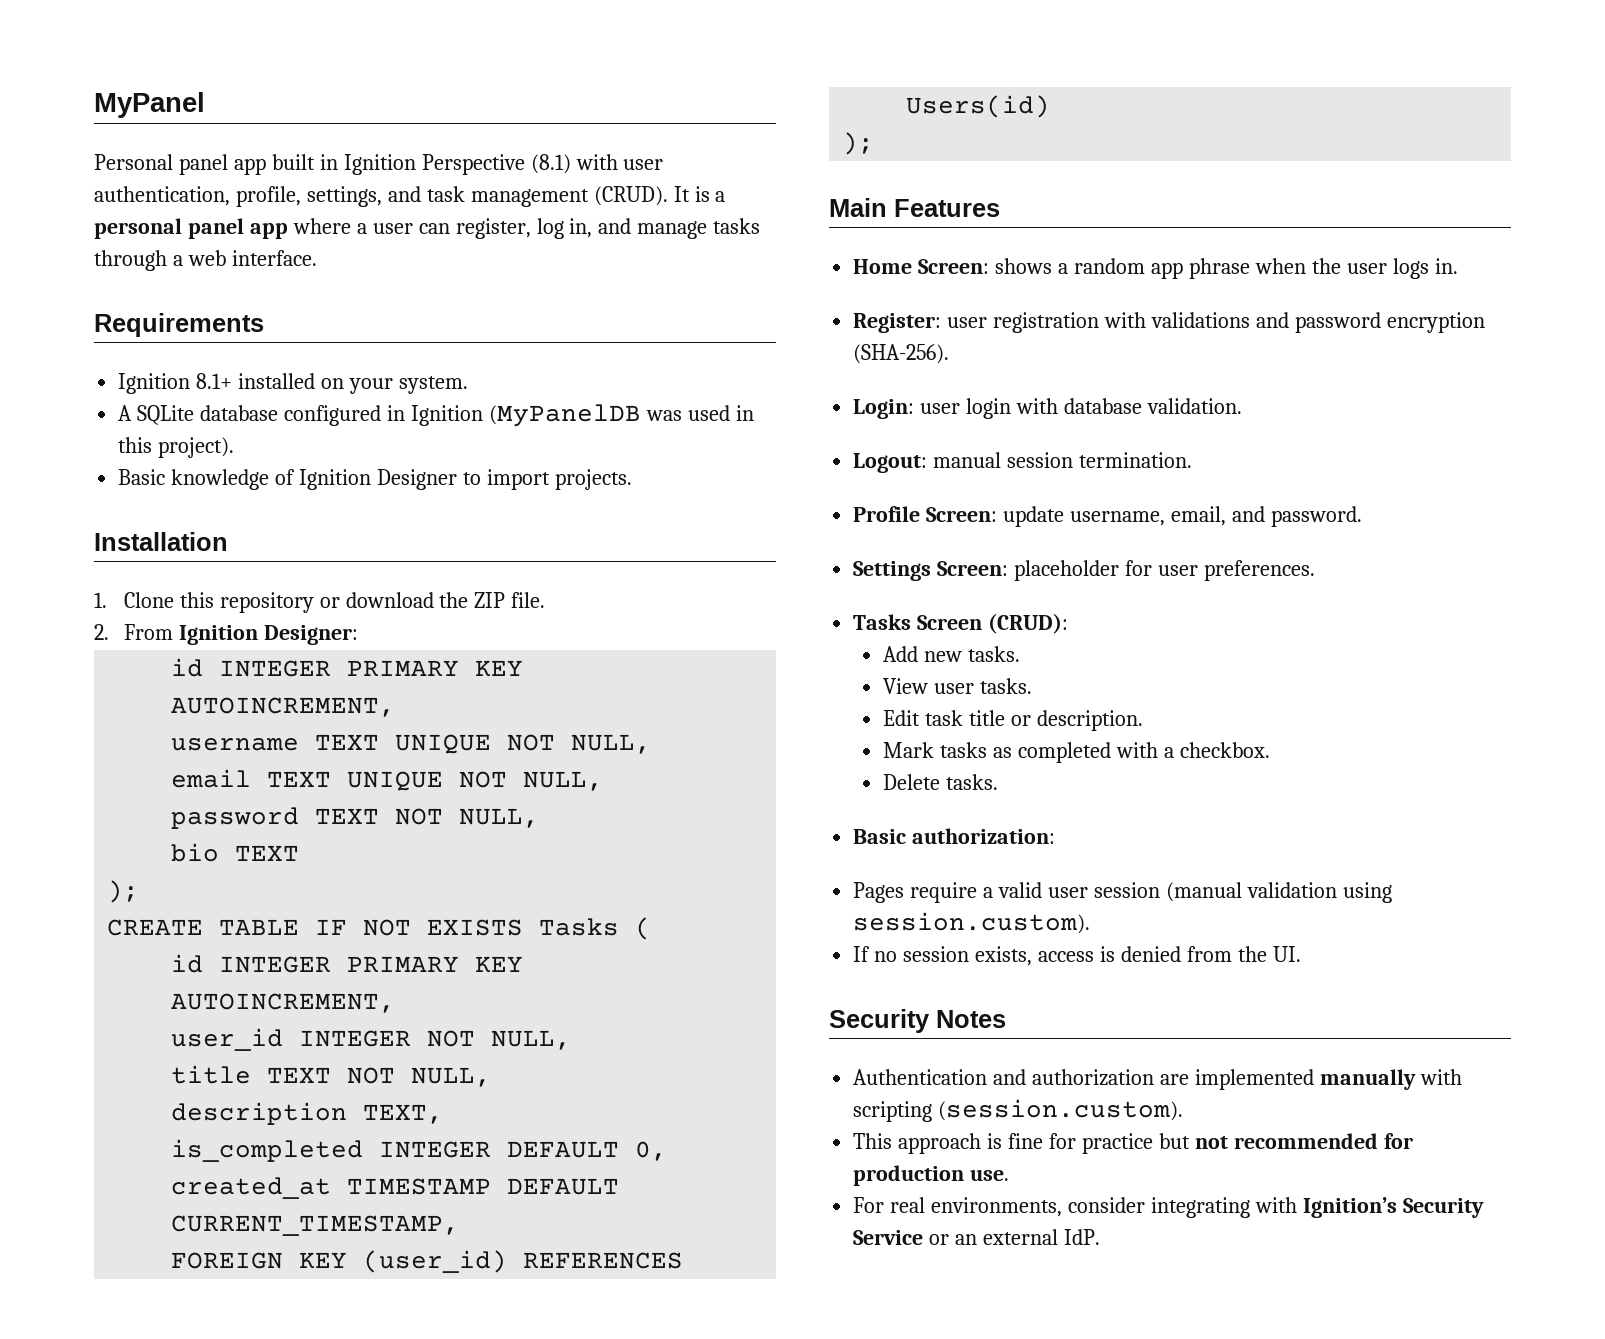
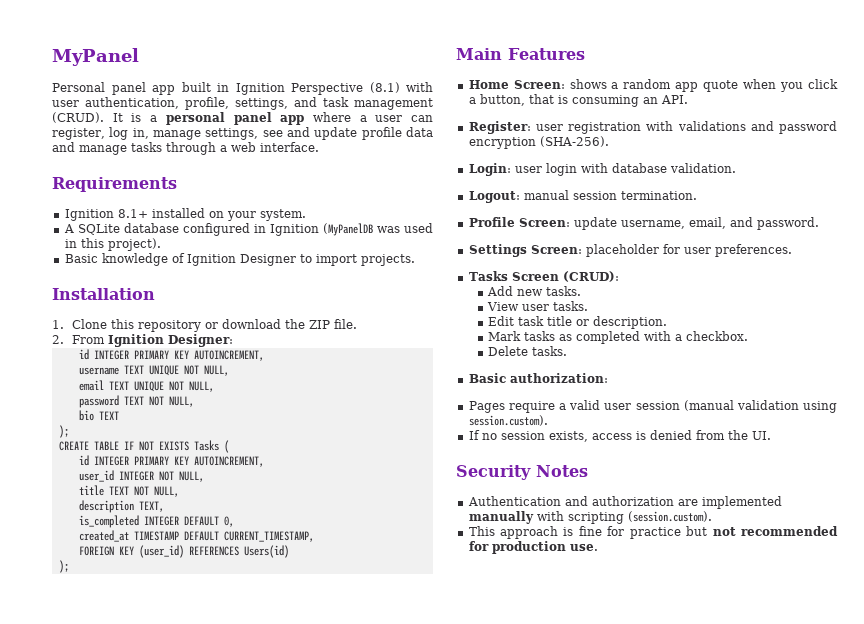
(593, 228) none -> [152,127,434,140] manage settings, see and update profile data
[1188,258,1458,279] phrase when the user logs in. -> [703,79,839,92] [468,94,688,107] quote when you click a button, that is consuming an API.
[853,1197,1484,1218] [853,1229,1100,1245] // For real environments, consider integrating with Ignition’s Security Service or an external IdP. -> (598, 547) none

